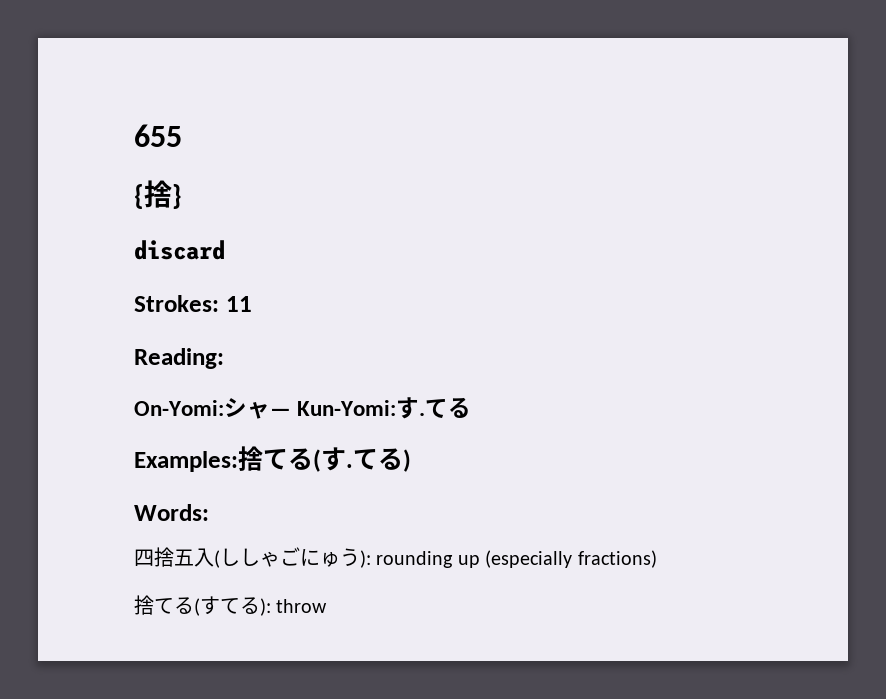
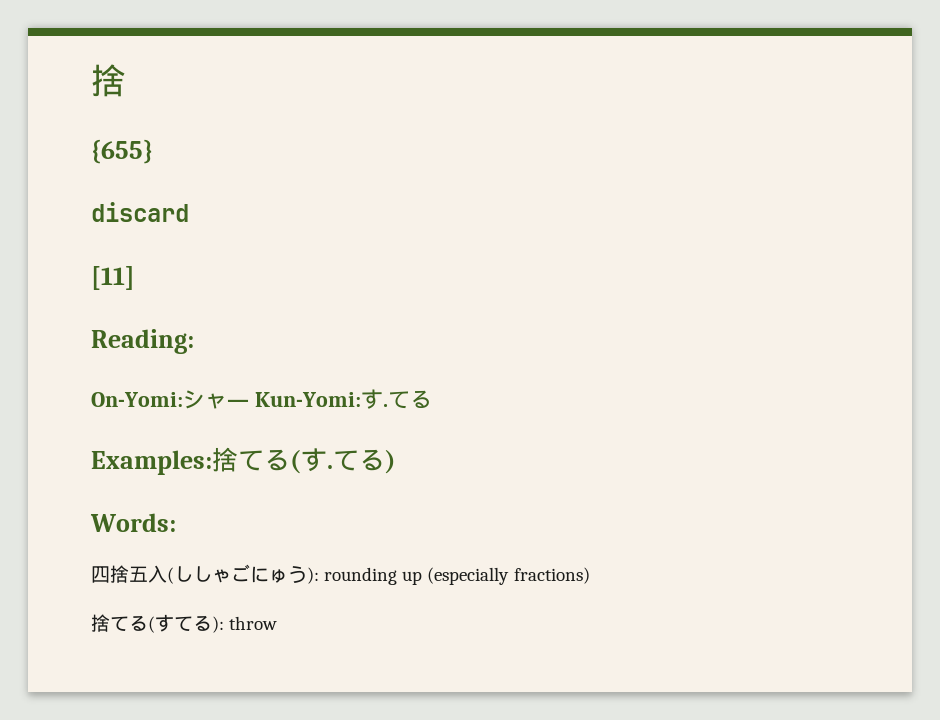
[134,124,182,147] [134,180,182,209] 655 // {捨} -> [91,64,126,97] [91,139,153,164] 捨 // {655}
[134,295,252,312] Strokes: 11 -> [91,266,135,290] [11]

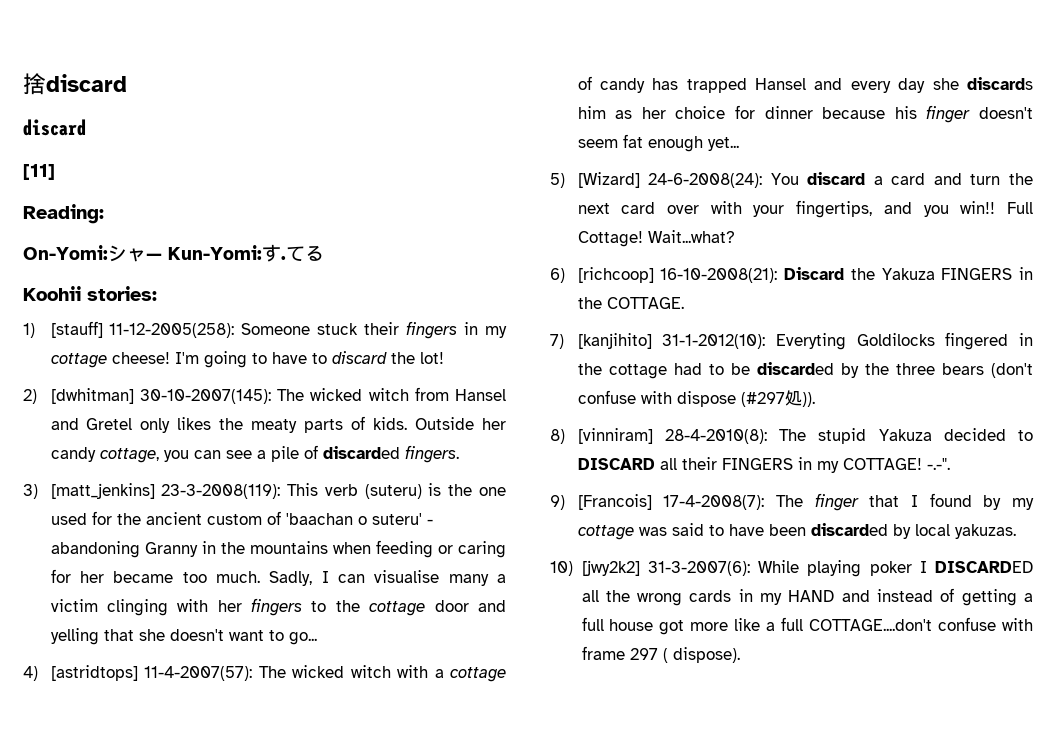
[91,64,126,97] [91,139,153,164] 捨 // {655} -> [23,73,127,95] 捨discard
[91,447,396,475] [90,513,176,532] [91,564,590,585] [91,614,278,633] Examples:捨てる(す.てる) // Words: // 四捨五入(ししゃごにゅう): rounding up (especially fractions) // 捨てる(すてる): throw -> [23,286,157,301] [23,321,507,339] [50,351,444,368] [23,387,506,404] [50,416,507,433] [50,445,459,463] [23,483,507,499] [50,511,433,525] [50,540,506,558] [50,569,506,586] [50,598,507,616] [50,628,317,645] [23,665,507,682] [577,76,1033,93] [577,105,1033,123] [577,134,739,152] [550,172,1033,188] [577,200,1033,218] [577,230,735,247] [550,267,1033,283] [577,297,684,309] [550,332,1033,350] [577,362,1033,379] [577,390,815,407] [550,428,1033,444] [577,457,950,473] [550,493,1034,511] [577,523,1016,540] [550,560,1033,577] [581,588,1033,606] [581,617,1033,635] [581,646,740,663] Koohii stories: // 1) [stauff] 11-12-2005(258): Someone stuck their fingers in my cottage cheese! I'm going to have to discard the lot! // 2) [dwhitman] 30-10-2007(145): The wicked witch from Hansel and Gretel only likes the meaty parts of kids. Outside her candy cottage, you can see a pile of discarded fingers. // 3) [matt_jenkins] 23-3-2008(119): This verb (suteru) is the one used for the ancient custom of 'baachan o suteru' - abandoning Granny in the mountains when feeding or caring for her became too much. Sadly, I can visualise many a victim clinging with her fingers to the cottage door and yelling that she doesn't want to go... // 4) [astridtops] 11-4-2007(57): The wicked witch with a cottage of candy has trapped Hansel and every day she discards him as her choice for dinner because his finger doesn't seem fat enough yet... // 5) [Wizard] 24-6-2008(24): You discard a card and turn the next card over with your fingertips, and you win!! Full Cottage! Wait...what? // 6) [richcoop] 16-10-2008(21): Discard the Yakuza FINGERS in the COTTAGE. // 7) [kanjihito] 31-1-2012(10): Everyting Goldilocks fingered in the cottage had to be discarded by the three bears (don't confuse with dispose (#297処)). // 8) [vinniram] 28-4-2010(8): The stupid Yakuza decided to DISCARD all their FINGERS in my COTTAGE! -.-". // 9) [Francois] 17-4-2008(7): The finger that I found by my cottage was said to have been discarded by local yakuzas. // 10) [jwy2k2] 31-3-2007(6): While playing poker I DISCARDED all the wrong cards in my HAND and instead of getting a full house got more like a full COTTAGE....don't confuse with frame 297 ( dispose).

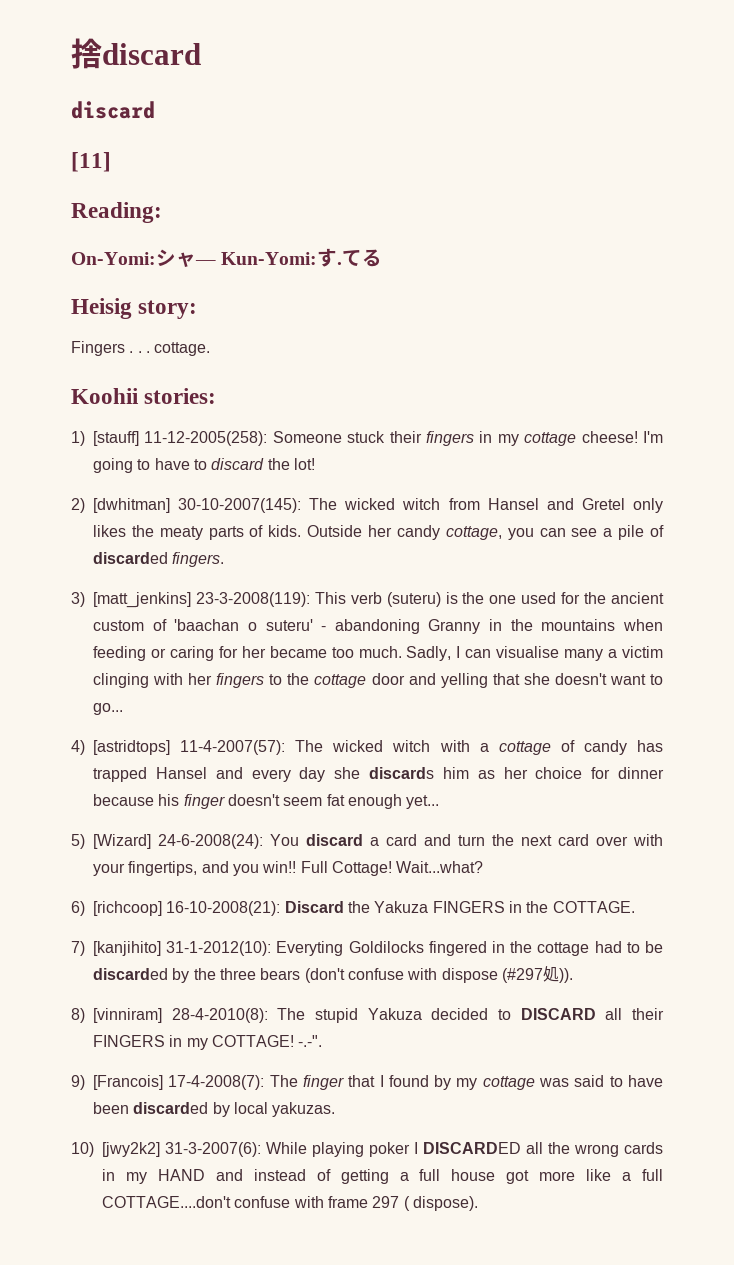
(324, 253) none -> [71,298,198,319] [71,341,211,356] // Heisig story: // Fingers . . . cottage.

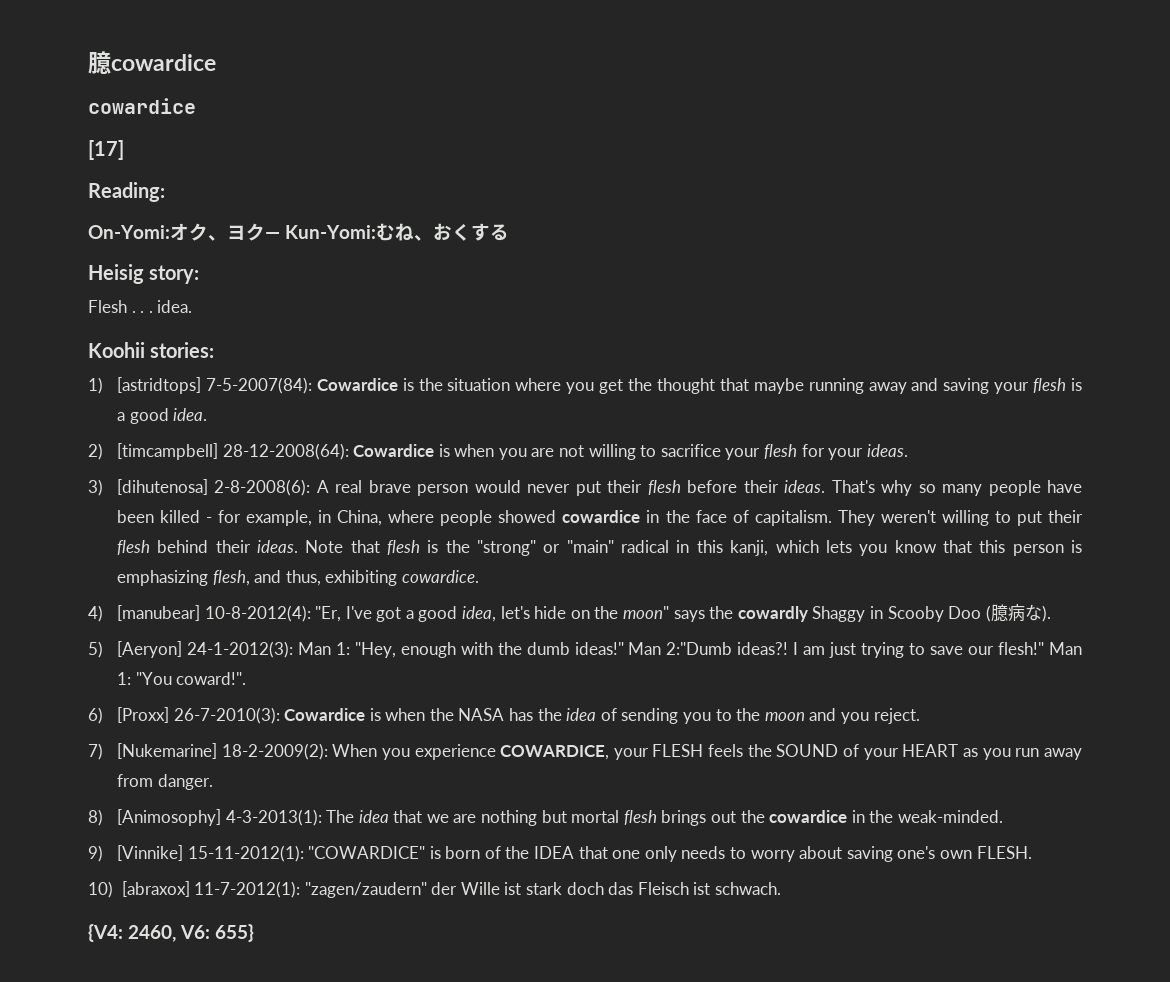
[71,38,201,69] [71,101,155,119] [71,152,111,172] 捨discard // discard // [11] -> [88,51,216,74] [88,98,196,114] [88,140,124,160] 臆cowardice // cowardice // [17]
[156,248,363,267] シャ— Kun-Yomi:す.て -> [170,223,490,241] オク、ヨク— Kun-Yomi:むね、おくす
[71,341,125,356] Fingers -> [88,300,127,313] Flesh
[154,342,211,356] cottage. -> [157,300,193,313] idea.
[93,431,663,446] [93,458,315,473] [71,498,663,513] [93,525,665,540] [93,552,225,567] [71,592,665,608] [93,619,663,634] [93,646,664,661] [93,673,663,688] [93,703,123,715] [71,740,664,755] [93,767,664,782] [93,794,440,809] [71,834,663,849] [93,861,484,876] [71,901,635,916] [71,941,663,956] [93,966,573,983] [71,1008,664,1023] [93,1035,323,1050] [71,1075,663,1090] [93,1102,336,1117] [71,1142,663,1157] [102,1169,664,1184] [102,1196,478,1211] [stauff] 11-12-2005(258): Someone stuck their fingers in my cottage cheese! I'm going to have to discard the lot! // 2) [dwhitman] 30-10-2007(145): The wicked witch from Hansel and Gretel only likes the meaty parts of kids. Outside her candy cottage, you can see a pile of discarded fingers. // 3) [matt_jenkins] 23-3-2008(119): This verb (suteru) is the one used for the ancient custom of 'baachan o suteru' - abandoning Granny in the mountains when feeding or caring for her became too much. Sadly, I can visualise many a victim clinging with her fingers to the cottage door and yelling that she doesn't want to go... // 4) [astridtops] 11-4-2007(57): The wicked witch with a cottage of candy has trapped Hansel and every day she discards him as her choice for dinner because his finger doesn't seem fat enough yet... // 5) [Wizard] 24-6-2008(24): You discard a card and turn the next card over with your fingertips, and you win!! Full Cottage! Wait...what? // 6) [richcoop] 16-10-2008(21): Discard the Yakuza FINGERS in the COTTAGE. // 7) [kanjihito] 31-1-2012(10): Everyting Goldilocks fingered in the cottage had to be discarded by the three bears (don't confuse with dispose (#297処)). // 8) [vinniram] 28-4-2010(8): The stupid Yakuza decided to DISCARD all their FINGERS in my COTTAGE! -.-". // 9) [Francois] 17-4-2008(7): The finger that I found by my cottage was said to have been discarded by local yakuzas. // 10) [jwy2k2] 31-3-2007(6): While playing poker I DISCARDED all the wrong cards in my HAND and instead of getting a full house got more like a full COTTAGE....don't confuse with frame 297 ( dispose). -> [116,377,1083,394] [116,408,208,424] [88,443,908,460] [88,479,1082,496] [116,510,1083,526] [116,540,1083,556] [116,570,479,586] [88,604,1051,622] [88,641,1083,658] [116,672,247,685] [88,707,920,724] [88,743,1082,760] [116,774,213,790] [88,809,1003,826] [88,845,1032,862] [88,881,781,898] [88,924,254,942] [astridtops] 7-5-2007(84): Cowardice is the situation where you get the thought that maybe running away and saving your flesh is a good idea. // 2) [timcampbell] 28-12-2008(64): Cowardice is when you are not willing to sacrifice your flesh for your ideas. // 3) [dihutenosa] 2-8-2008(6): A real brave person would never put their flesh before their ideas. That's why so many people have been killed - for example, in China, where people showed cowardice in the face of capitalism. They weren't willing to put their flesh behind their ideas. Note that flesh is the "strong" or "main" radical in this kanji, which lets you know that this person is emphasizing flesh, and thus, exhibiting cowardice. // 4) [manubear] 10-8-2012(4): "Er, I've got a good idea, let's hide on the moon" says the cowardly Shaggy in Scooby Doo (臆病な). // 5) [Aeryon] 24-1-2012(3): Man 1: "Hey, enough with the dumb ideas!" Man 2:"Dumb ideas?! I am just trying to save our flesh!" Man 1: "You coward!". // 6) [Proxx] 26-7-2010(3): Cowardice is when the NASA has the idea of sending you to the moon and you reject. // 7) [Nukemarine] 18-2-2009(2): When you experience COWARDICE, your FLESH feels the SOUND of your HEART as you run away from danger. // 8) [Animosophy] 4-3-2013(1): The idea that we are nothing but mortal flesh brings out the cowardice in the weak-minded. // 9) [Vinnike] 15-11-2012(1): "COWARDICE" is born of the IDEA that one only needs to worry about saving one's own FLESH. // 10) [abraxox] 11-7-2012(1): "zagen/zaudern" der Wille ist stark doch das Fleisch ist schwach. // {V4: 2460, V6: 655}

